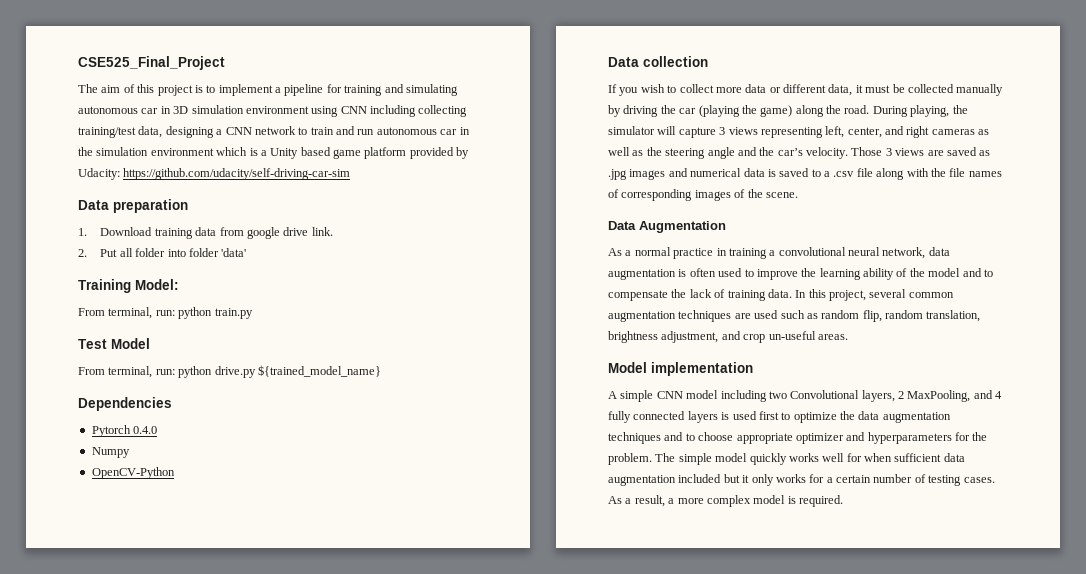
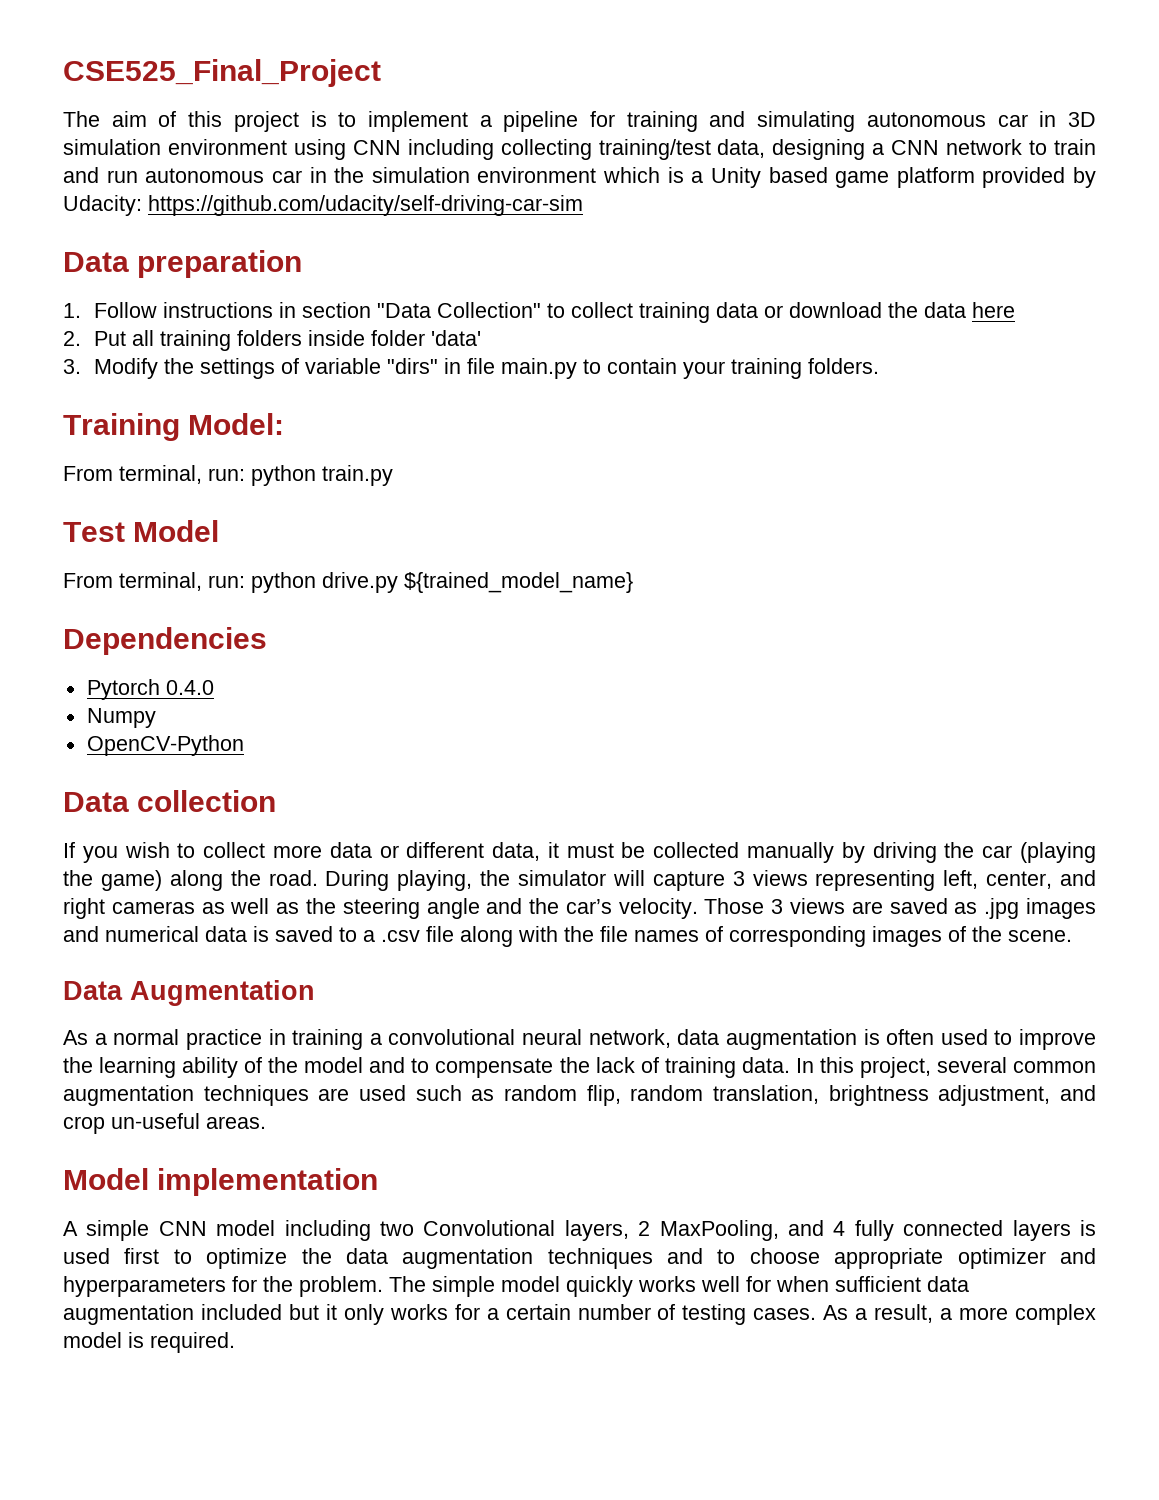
[100,227,333,239] Download training data from google drive link. -> [94,302,1016,323] Follow instructions in section "Data Collection" to collect training data or download the data here
[135,248,186,257] folder into -> [160,330,366,351] training folders inside
(247, 252) none -> [63,358,880,379] // 3. Modify the settings of variable "dirs" in file main.py to contain your training folders.

